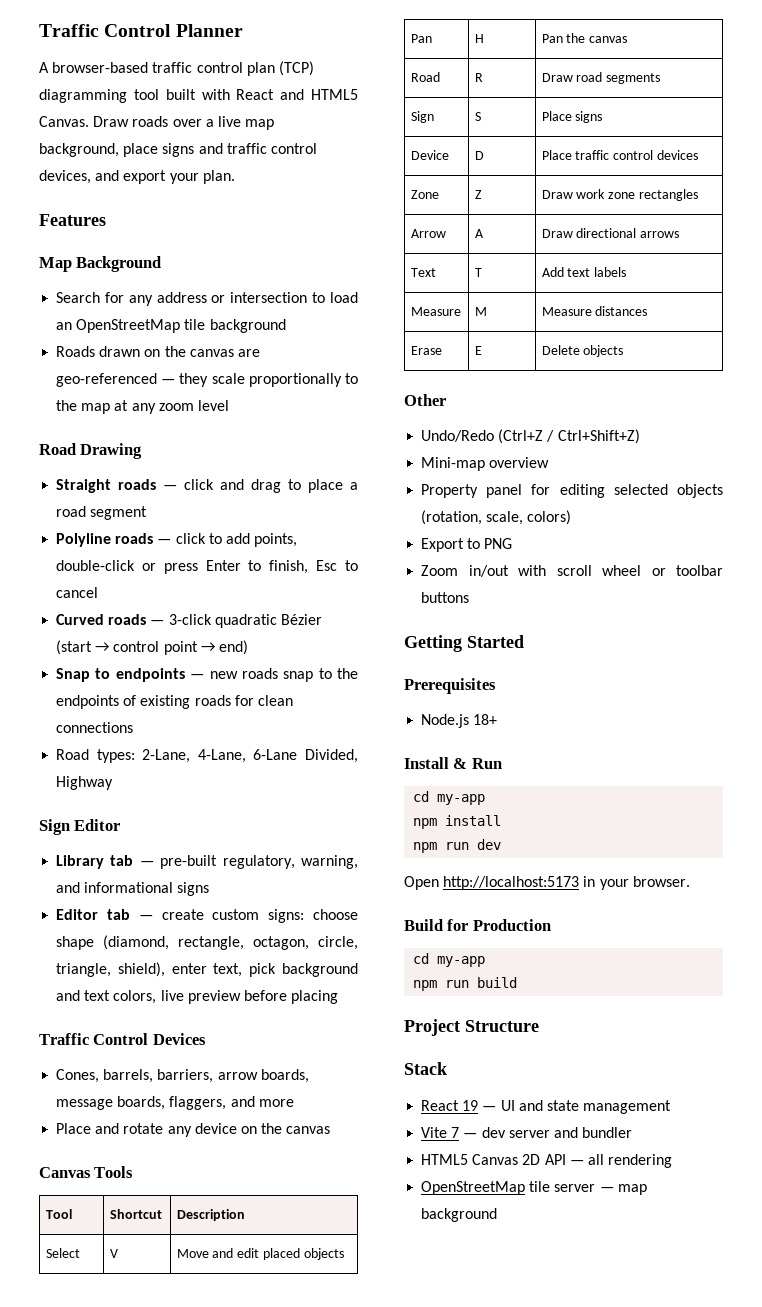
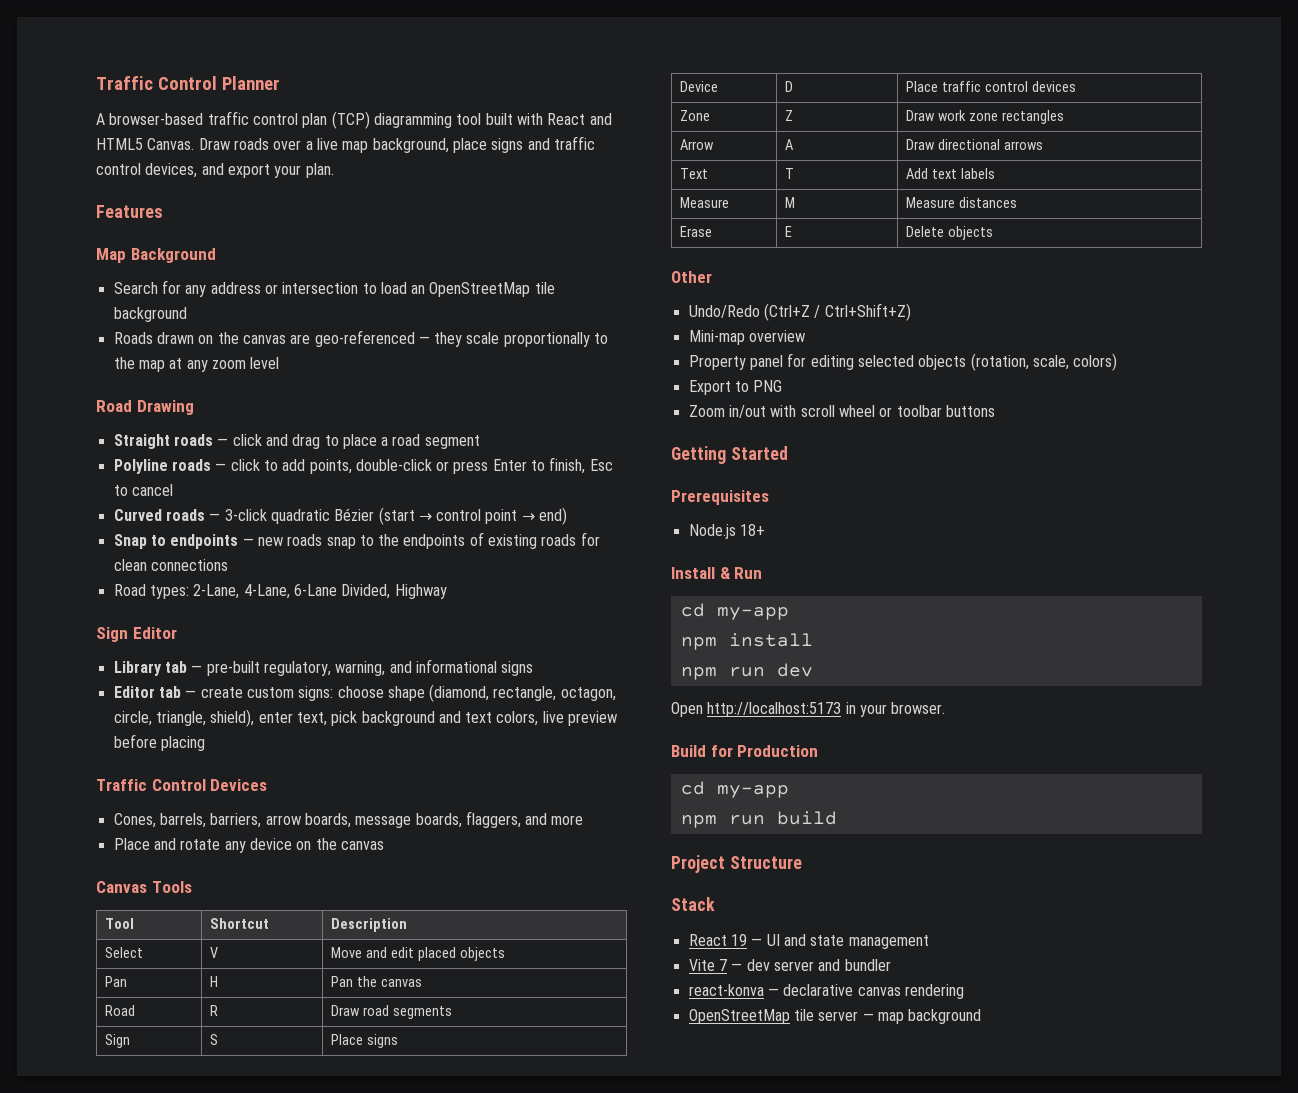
[421,1154,604,1165] HTML5 Canvas 2D API — all -> [688,984,901,996] react-konva — declarative canvas

